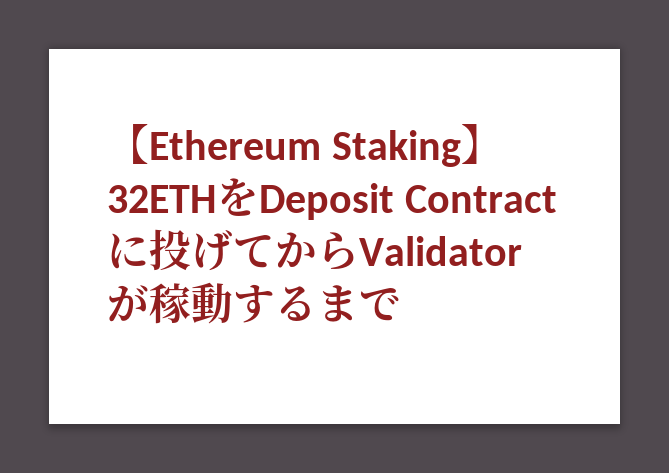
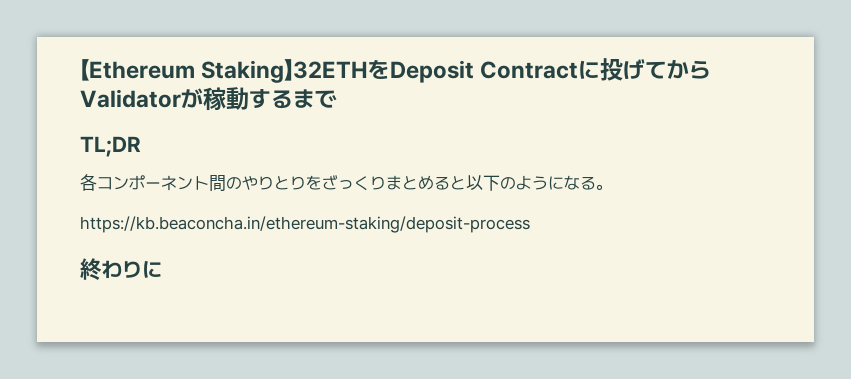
(401, 304) none -> [80,136,141,157] [80,174,612,192] [80,216,530,233] [80,258,162,280] // TL;DR // 各コンポーネント間のやりとりをざっくりまとめると以下のようになる。 // https://kb.beaconcha.in/ethereum-staking/deposit-process // 終わりに

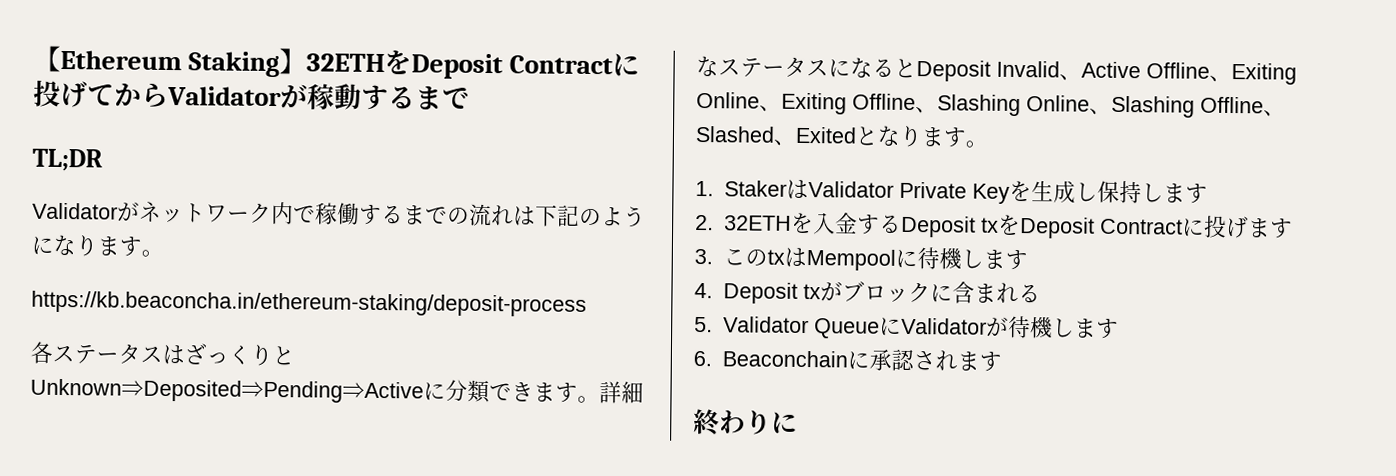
[80,174,500,192] 各コンポーネント間のやりとりをざっくりまとめると以下 -> [32,201,580,227] Validatorがネットワーク内で稼働するまでの流れは下記
[580,177,596,190] る -> [75,235,142,257] ります
(530, 224) none -> [30,341,295,366] [30,378,644,404] [696,55,1297,85] [696,91,1286,118] [695,125,988,148] [695,179,1208,204] [695,212,1293,239] [694,247,1028,271] [694,281,1041,304] [694,315,1119,339] [693,348,1002,372] // 各ステータスはざっくりとUnknown⇒Deposited⇒Pending⇒Activeに分類できます。詳細なステータスになるとDeposit Invalid、Active Offline、Exiting Online、Exiting Offline、Slashing Online、Slashing Offline、Slashed、Exitedとなります。 // 1. StakerはValidator Private Keyを生成し保持します // 2. 32ETHを入金するDeposit txをDeposit Contractに投げます // 3.このtxはMempoolに待機します // 4. Deposit txがブロックに含まれる // 5. Validator QueueにValidatorが待機します // 6. Beaconchainに承認されます

